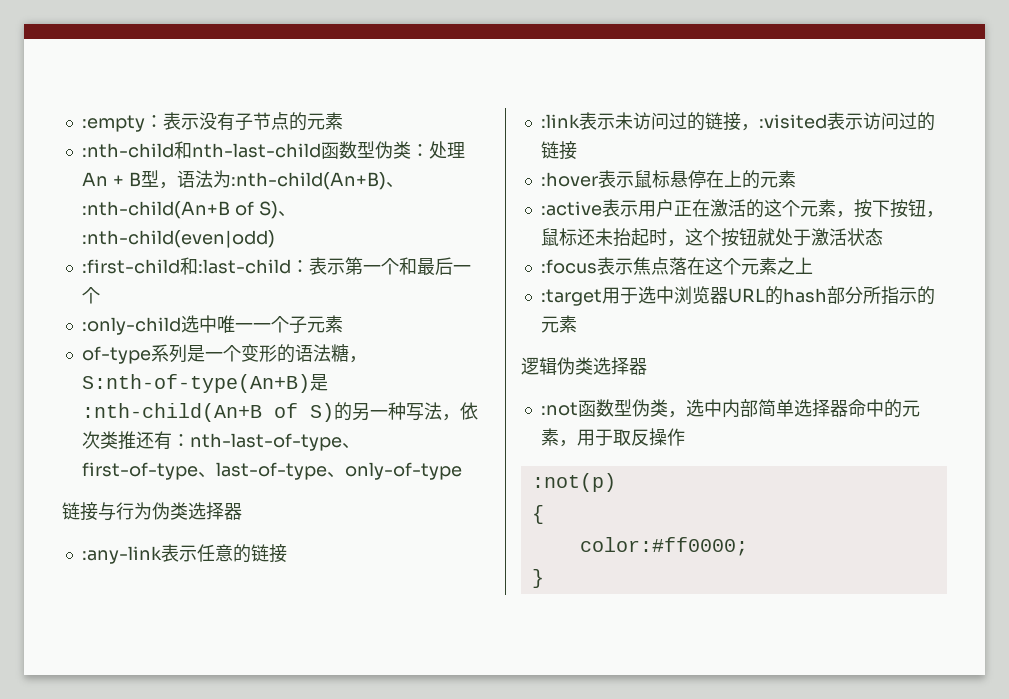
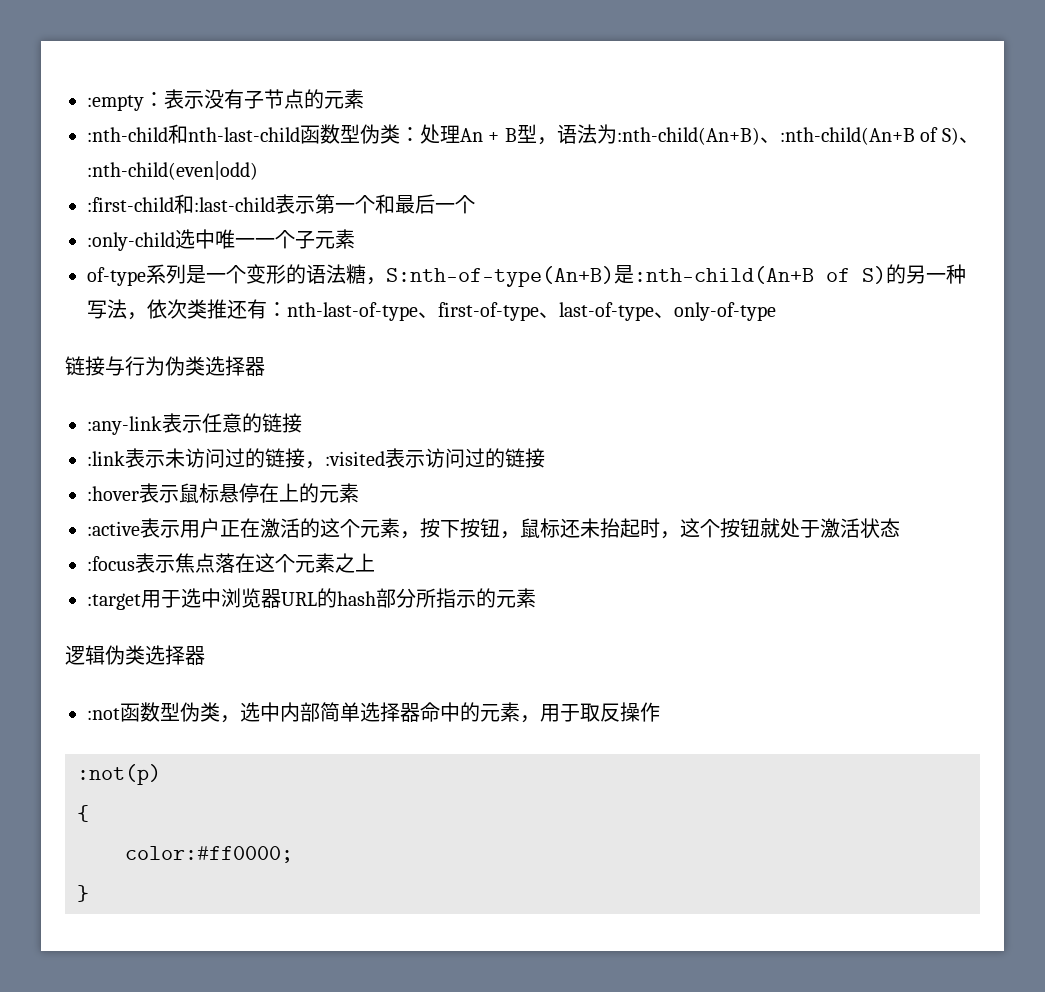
[290,260,309,273] ： -> (275, 204) none

